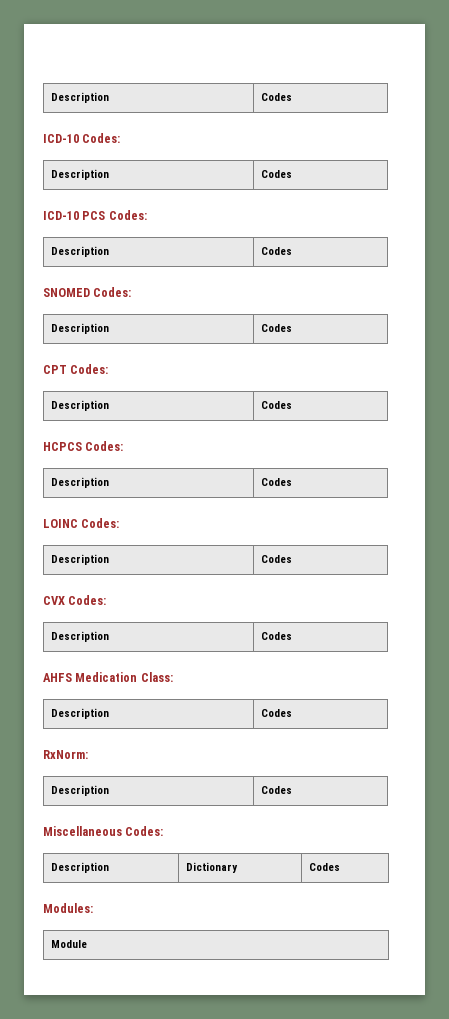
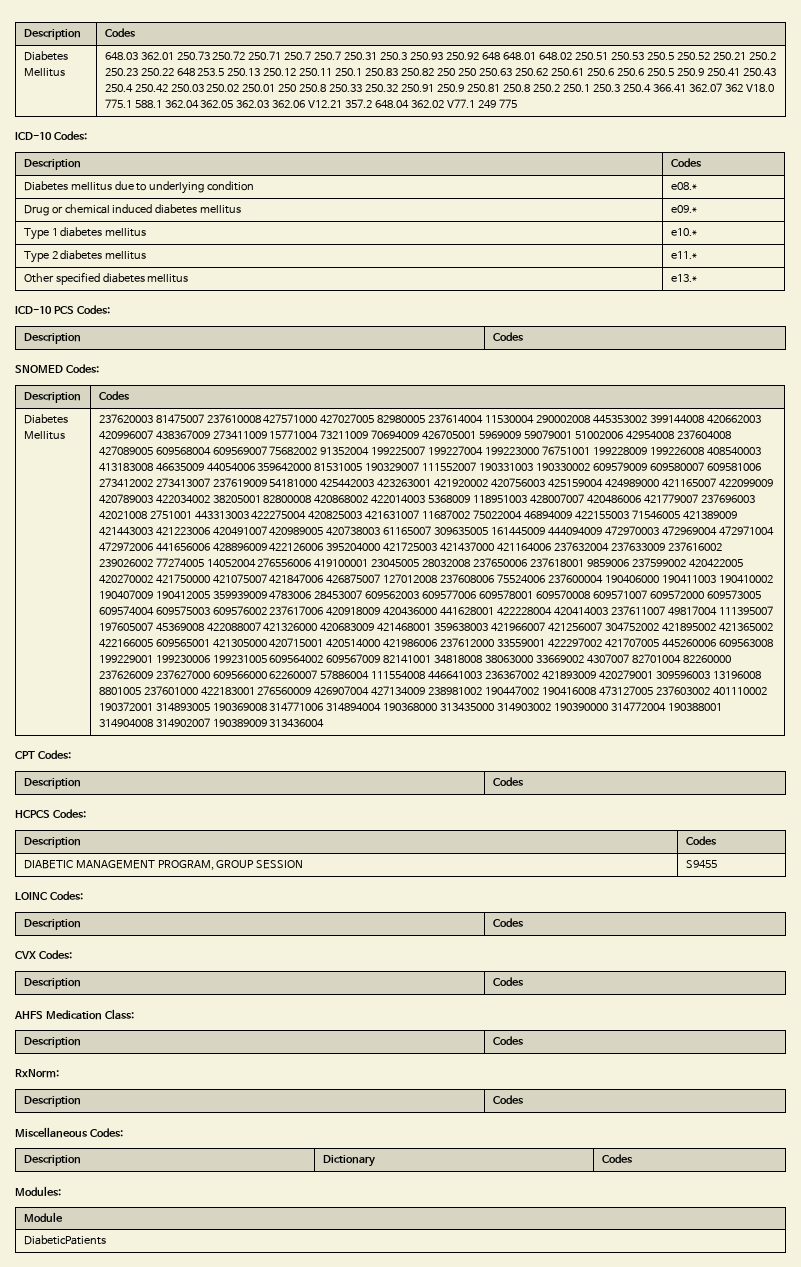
[50,92,109,103] [260,93,292,101] [43,133,121,143] [50,169,109,180] [260,170,292,178] Description | Codes // ICD-10 Codes: // Description | Codes -> [23,29,81,40] [104,28,136,37] [23,51,68,61] [23,68,65,77] [104,51,776,60] [104,68,776,76] [104,83,774,92] [104,99,518,108] [15,131,87,140] [23,159,81,170] [670,158,702,167] [23,181,255,194] [670,182,697,190] [23,204,242,216] [670,205,697,213] [23,227,147,240] [670,228,697,236] [23,250,147,263] [670,251,697,259] [23,272,189,285] [670,274,697,282] Description | Codes // Diabetes Mellitus | 648.03 362.01 250.73 250.72 250.71 250.7 250.7 250.31 250.3 250.93 250.92 648 648.01 648.02 250.51 250.53 250.5 250.52 250.21 250.2 250.23 250.22 648 253.5 250.13 250.12 250.11 250.1 250.83 250.82 250 250 250.63 250.62 250.61 250.6 250.6 250.5 250.9 250.41 250.43 250.4 250.42 250.03 250.02 250.01 250 250.8 250.33 250.32 250.91 250.9 250.81 250.8 250.2 250.1 250.3 250.4 366.41 362.07 362 V18.0 775.1 588.1 362.04 362.05 362.03 362.06 V12.21 357.2 648.04 362.02 V77.1 249 775 // ICD-10 Codes: // Description | Codes // Diabetes mellitus due to underlying condition | e08.* // Drug or chemical induced diabetes mellitus | e09.* // Type 1 diabetes mellitus | e10.* // Type 2 diabetes mellitus | e11.* // Other specified diabetes mellitus | e13.*
(292, 328) none -> [23,414,68,424] [23,431,65,440] [98,414,762,423] [98,430,732,439] [98,446,762,455] [98,462,762,471] [98,478,774,487] [98,494,756,503] [98,510,738,519] [98,526,775,535] [98,542,723,551] [98,558,744,567] [98,574,774,583] [98,590,762,599] [98,606,774,615] [98,622,774,631] [98,638,774,647] [98,654,732,663] [98,670,762,679] [98,686,768,695] [98,702,723,711] [98,718,325,727] // Diabetes Mellitus | 237620003 81475007 237610008 427571000 427027005 82980005 237614004 11530004 290002008 445353002 399144008 420662003 420996007 438367009 273411009 15771004 73211009 70694009 426705001 5969009 59079001 51002006 42954008 237604008 427089005 609568004 609569007 75682002 91352004 199225007 199227004 199223000 76751001 199228009 199226008 408540003 413183008 46635009 44054006 359642000 81531005 190329007 111552007 190331003 190330002 609579009 609580007 609581006 273412002 273413007 237619009 54181000 425442003 423263001 421920002 420756003 425159004 424989000 421165007 422099009 420789003 422034002 38205001 82800008 420868002 422014003 5368009 118951003 428007007 420486006 421779007 237696003 42021008 2751001 443313003 422275004 420825003 421631007 11687002 75022004 46894009 422155003 71546005 421389009 421443003 421223006 420491007 420989005 420738003 61165007 309635005 161445009 444094009 472970003 472969004 472971004 472972006 441656006 428896009 422126006 395204000 421725003 421437000 421164006 237632004 237633009 237616002 239026002 77274005 14052004 276556006 419100001 23045005 28032008 237650006 237618001 9859006 237599002 420422005 420270002 421750000 421075007 421847006 426875007 127012008 237608006 75524006 237600004 190406000 190411003 190410002 190407009 190412005 359939009 4783006 28453007 609562003 609577006 609578001 609570008 609571007 609572000 609573005 609574004 609575003 609576002 237617006 420918009 420436000 441628001 422228004 420414003 237611007 49817004 111395007 197605007 45369008 422088007 421326000 420683009 421468001 359638003 421966007 421256007 304752002 421895002 421365002 422166005 609565001 421305000 420715001 420514000 421986006 237612000 33559001 422297002 421707005 445260006 609563008 199229001 199230006 199231005 609564002 609567009 82141001 34818008 38063000 33669002 4307007 82701004 82260000 237626009 237627000 609566000 62260007 57886004 111554008 446641003 236367002 421893009 420279001 309596003 13196008 8801005 237601000 422183001 276560009 426907004 427134009 238981002 190447002 190416008 473127005 237603002 401110002 190372001 314893005 190369008 314771006 314894004 190368000 313435000 314903002 190390000 314772004 190388001 314904008 314902007 190389009 313436004
(292, 482) none -> [23,860,304,870] [685,860,717,869] // DIABETIC MANAGEMENT PROGRAM, GROUP SESSION | S9455
(87, 944) none -> [23,1235,106,1245] // DiabeticPatients

